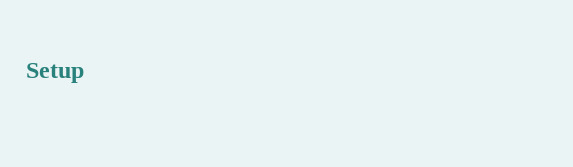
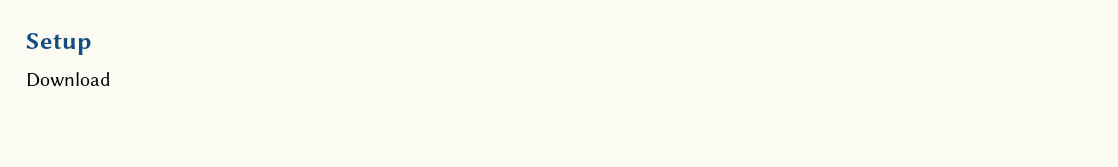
(84, 73) none -> [26,72,111,87] // Download

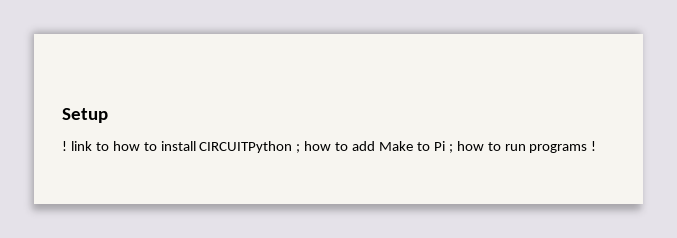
[26,72,111,87] Download -> [62,141,597,153] ! link to how to install CIRCUITPython ; how to add Make to Pi ; how to run programs !

